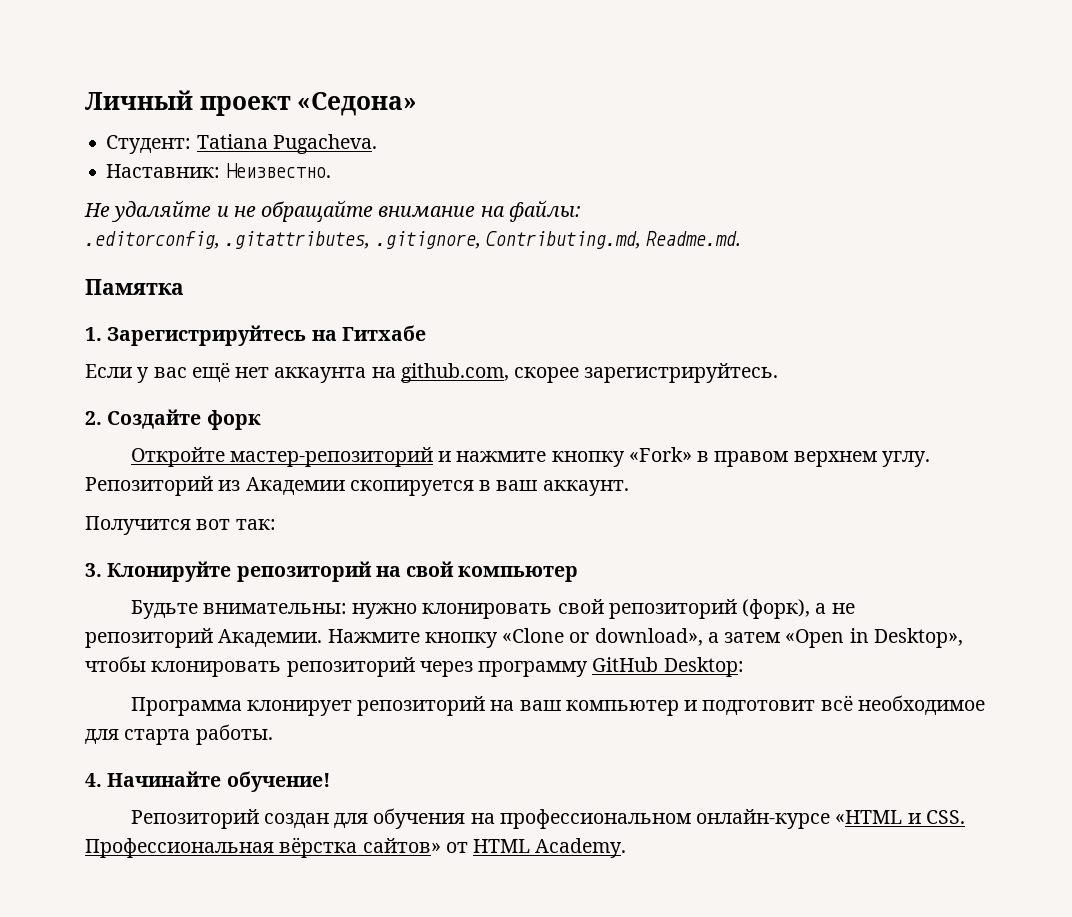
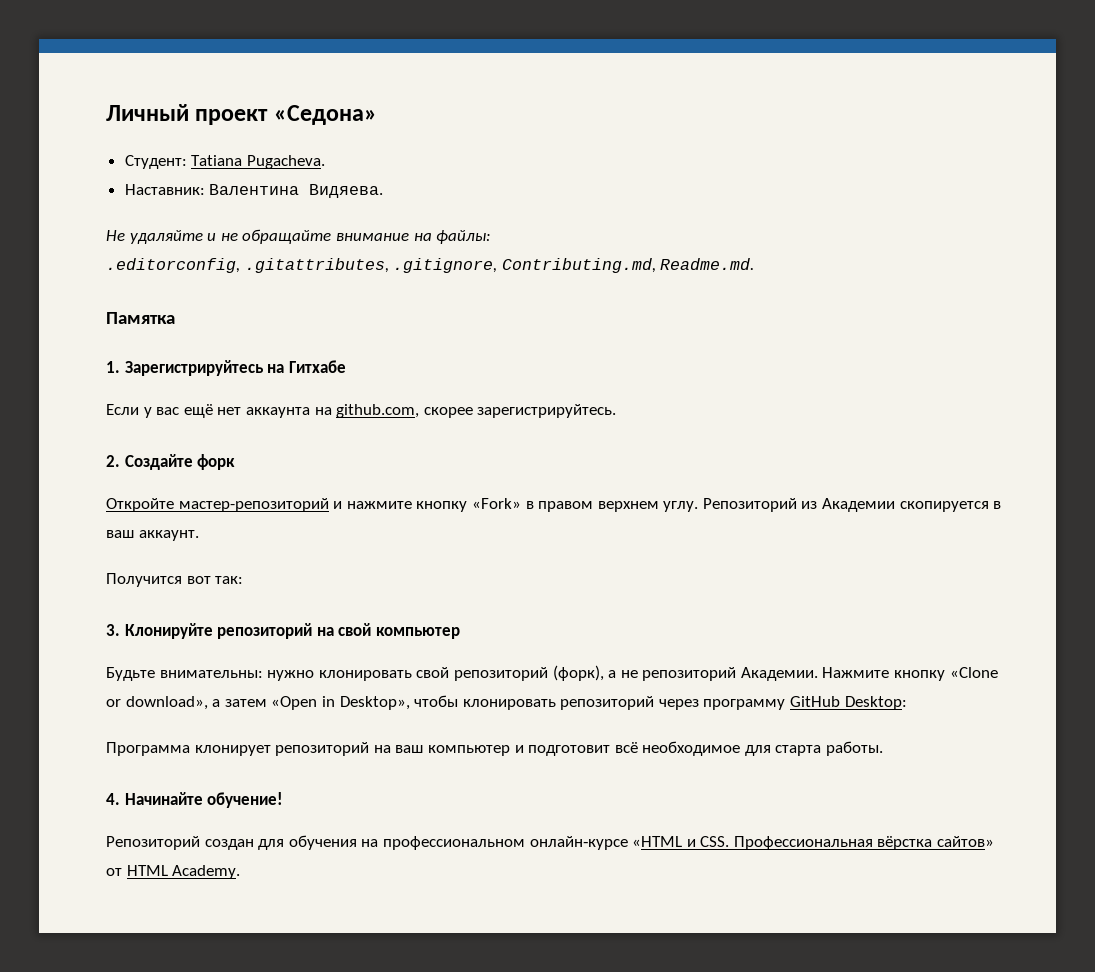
[225,163,331,178] Неизвестно. -> [209,184,384,198] Валентина Видяева.

